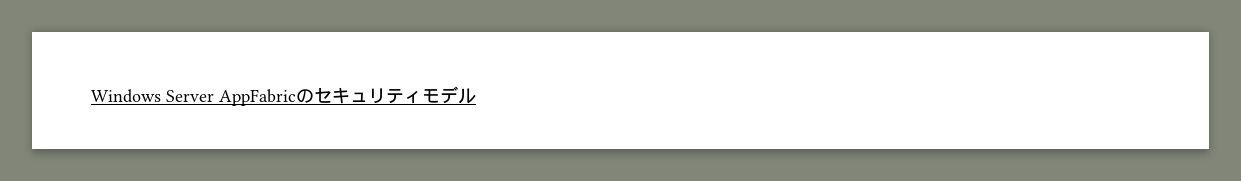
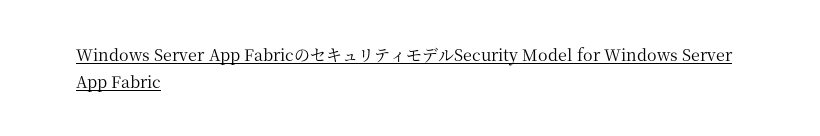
[91,89,296,106] Windows Server AppFabric -> [76,48,294,65] Windows Server App Fabric
(476, 96) none -> [453,47,734,66] [76,75,162,92] Security Model for Windows Server App Fabric

